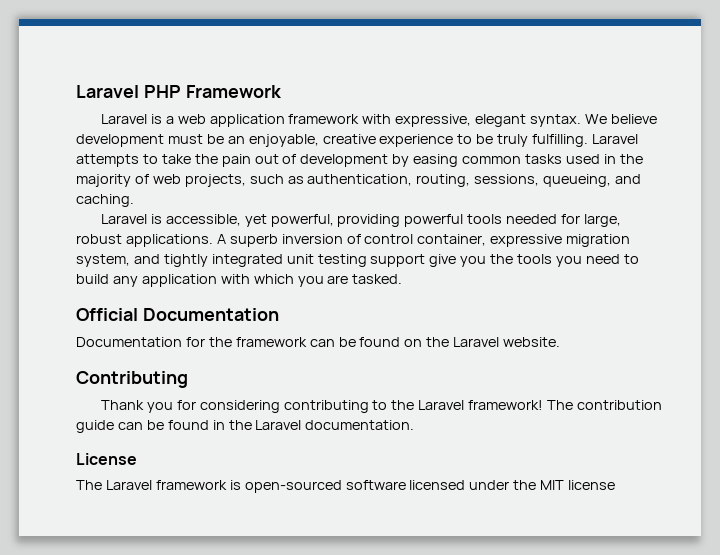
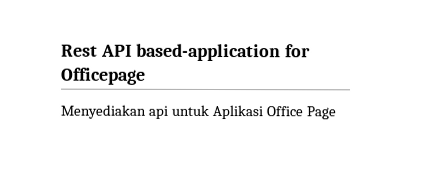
[76,85,282,98] [100,114,657,127] [76,134,639,147] [76,154,643,167] [76,174,642,187] [76,194,134,207] [100,214,622,227] [76,234,631,247] [76,254,639,267] [76,274,403,287] [76,308,279,321] [76,337,561,347] [76,371,188,388] [100,400,663,413] [76,420,415,433] [76,453,137,465] [76,480,616,493] Laravel PHP Framework // Laravel is a web application framework with expressive, elegant syntax. We believe development must be an enjoyable, creative experience to be truly fulfilling. Laravel attempts to take the pain out of development by easing common tasks used in the majority of web projects, such as authentication, routing, sessions, queueing, and caching. // Laravel is accessible, yet powerful, providing powerful tools needed for large, robust applications. A superb inversion of control container, expressive migration system, and tightly integrated unit testing support give you the tools you need to build any application with which you are tasked. // Official Documentation // Documentation for the framework can be found on the Laravel website. // Contributing // Thank you for considering contributing to the Laravel framework! The contribution guide can be found in the Laravel documentation. // License // The Laravel framework is open-sourced software licensed under the MIT license -> [61,43,311,62] [61,67,146,85] [60,104,336,120] Rest API based-application for Officepage // Menyediakan api untuk Aplikasi Office Page

